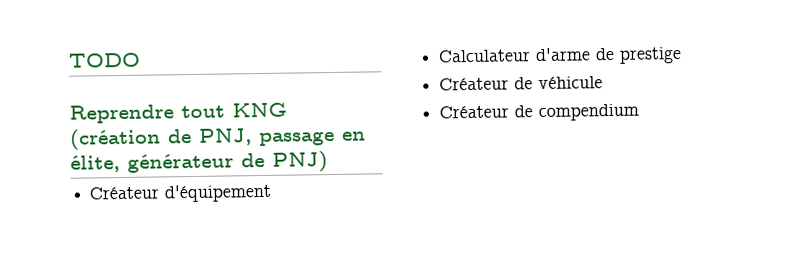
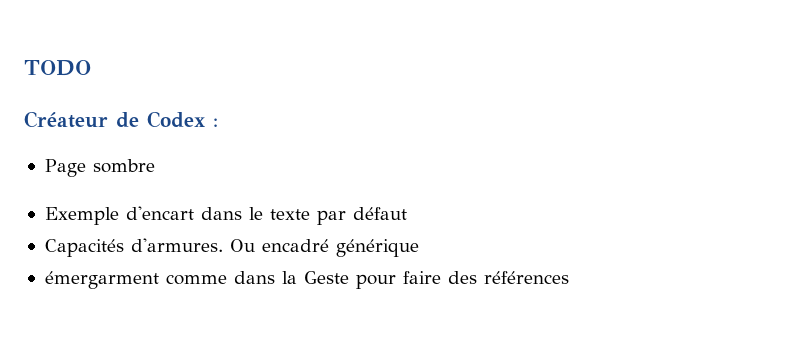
[69,102,287,124] [69,128,366,150] [70,151,328,173] [89,183,273,203] [438,46,683,64] [439,76,604,91] [439,103,640,122] Reprendre tout KNG (création de PNJ, passage en élite, générateur de PNJ) // Créateur d'équipement // Calculateur d'arme de prestige // Créateur de véhicule // Créateur de compendium -> [24,111,218,128] [44,159,155,177] [44,206,407,225] [44,238,419,257] [44,271,569,289] Créateur de Codex : // Page sombre // Exemple d'encart dans le texte par défaut // Capacités d'armures. Ou encadré générique // émergarment comme dans la Geste pour faire des références

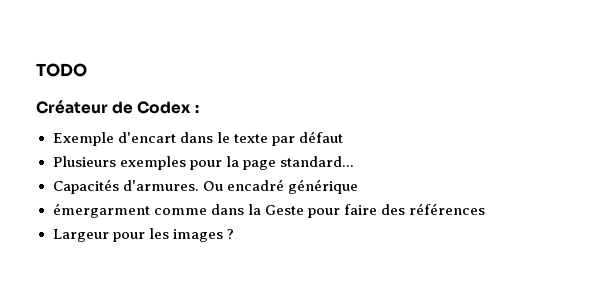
[44,159,155,177] // Page sombre -> (199, 109) none
(407, 213) none -> [52,156,354,170] // Plusieurs exemples pour la page standard...
(569, 277) none -> [52,228,234,242] // Largeur pour les images ?

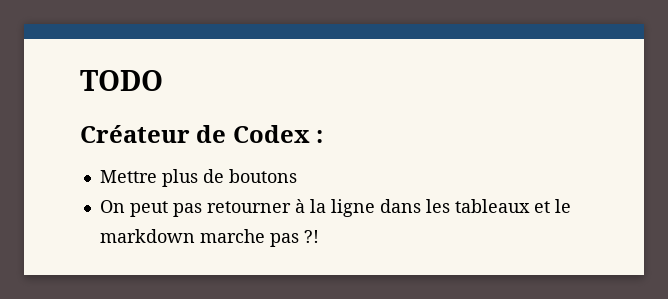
[52,131,343,146] [52,156,354,170] [52,179,358,194] [52,203,485,218] [52,228,234,242] Exemple d'encart dans le texte par défaut // Plusieurs exemples pour la page standard... // Capacités d'armures. Ou encadré générique // émergarment comme dans la Geste pour faire des références // Largeur pour les images ? -> [99,169,297,187] [99,199,571,217] [99,229,319,247] Mettre plus de boutons // On peut pas retourner à la ligne dans les tableaux et le markdown marche pas ?!

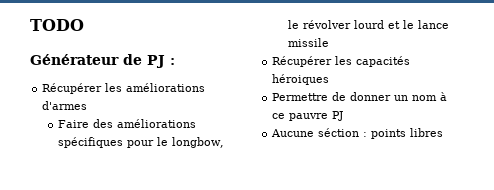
[80,125,324,143] [99,169,297,187] [99,199,571,217] [99,229,319,247] Créateur de Codex : // Mettre plus de boutons // On peut pas retourner à la ligne dans les tableaux et le markdown marche pas ?! -> [30,54,175,68] [42,83,206,94] [42,101,88,110] [57,119,196,128] [57,137,224,148] [287,20,449,29] [287,38,329,47] [272,56,411,67] [272,74,330,85] [272,92,448,101] [272,111,344,121] [271,128,444,139] Générateur de PJ : // Récupérer les améliorations d'armes // Faire des améliorations spécifiques pour le longbow, le révolver lourd et le lance missile // Récupérer les capacités héroiques // Permettre de donner un nom à ce pauvre PJ // Aucune séction : points libres

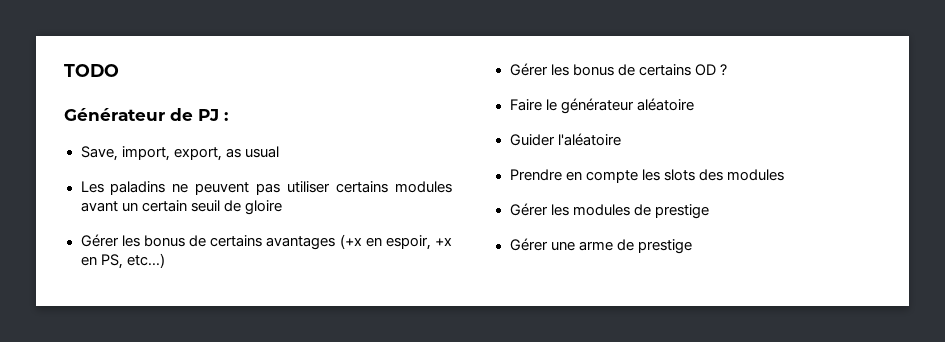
[42,83,206,94] [42,101,88,110] [57,119,196,128] [57,137,224,148] [287,20,449,29] [287,38,329,47] [272,56,411,67] [272,74,330,85] [272,92,448,101] [272,111,344,121] [271,128,444,139] Récupérer les améliorations d'armes // Faire des améliorations spécifiques pour le longbow, le révolver lourd et le lance missile // Récupérer les capacités héroiques // Permettre de donner un nom à ce pauvre PJ // Aucune séction : points libres -> [80,146,279,161] [80,181,453,195] [80,200,282,215] [80,234,453,250] [80,253,165,269] [509,63,727,76] [509,98,694,114] [509,133,621,146] [509,169,784,183] [509,203,709,219] [509,238,692,254] Save, import, export, as usual // Les paladins ne peuvent pas utiliser certains modules avant un certain seuil de gloire // Gérer les bonus de certains avantages (+x en espoir, +x en PS, etc...) // Gérer les bonus de certains OD ? // Faire le générateur aléatoire // Guider l'aléatoire // Prendre en compte les slots des modules // Gérer les modules de prestige // Gérer une arme de prestige

